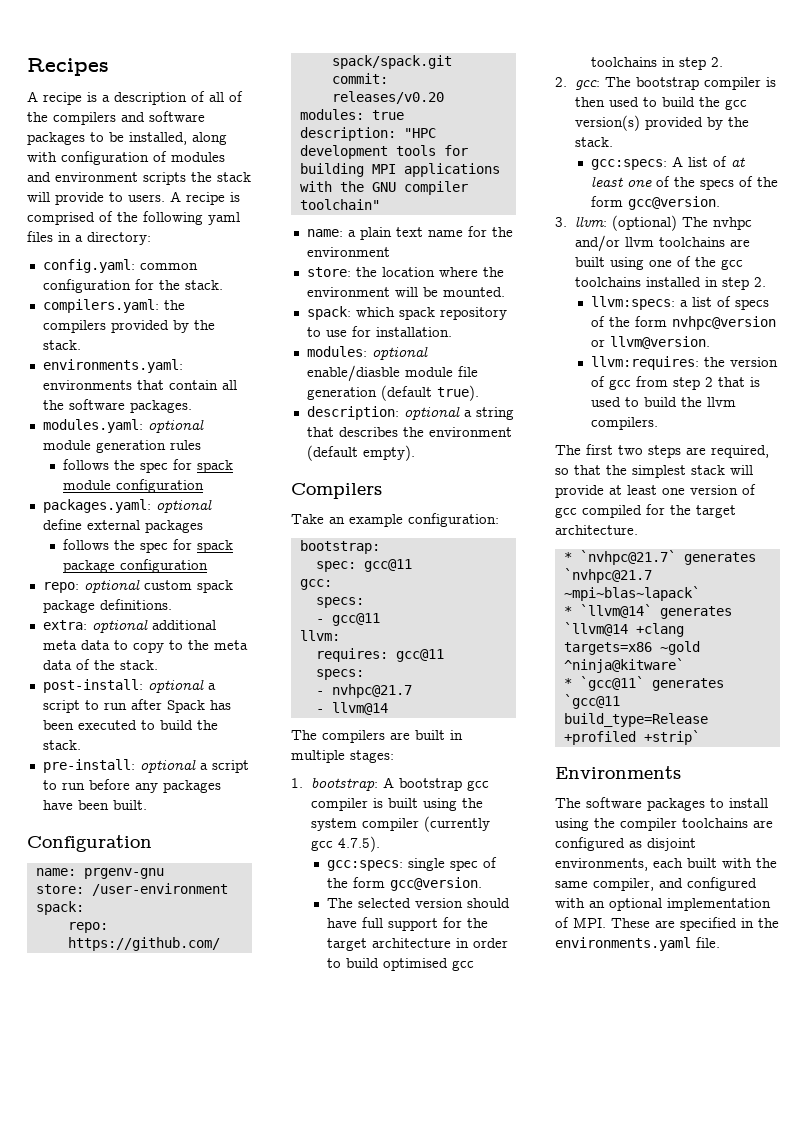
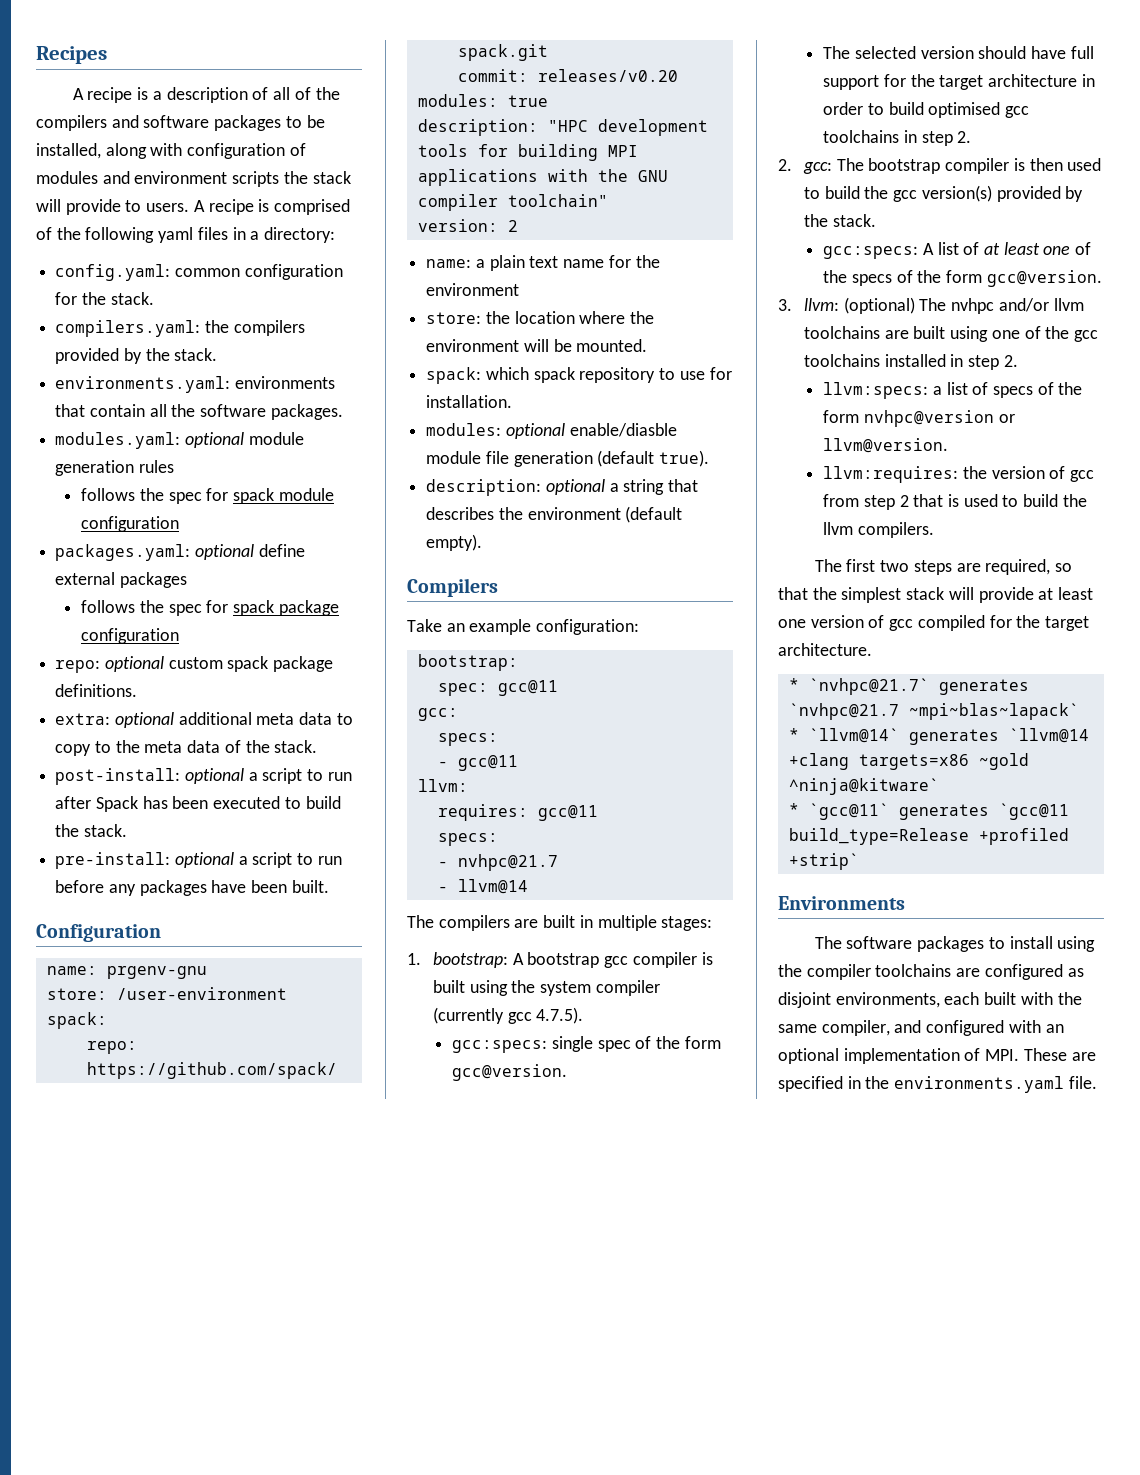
(380, 204) none -> [417,219,518,232] // version: 2

